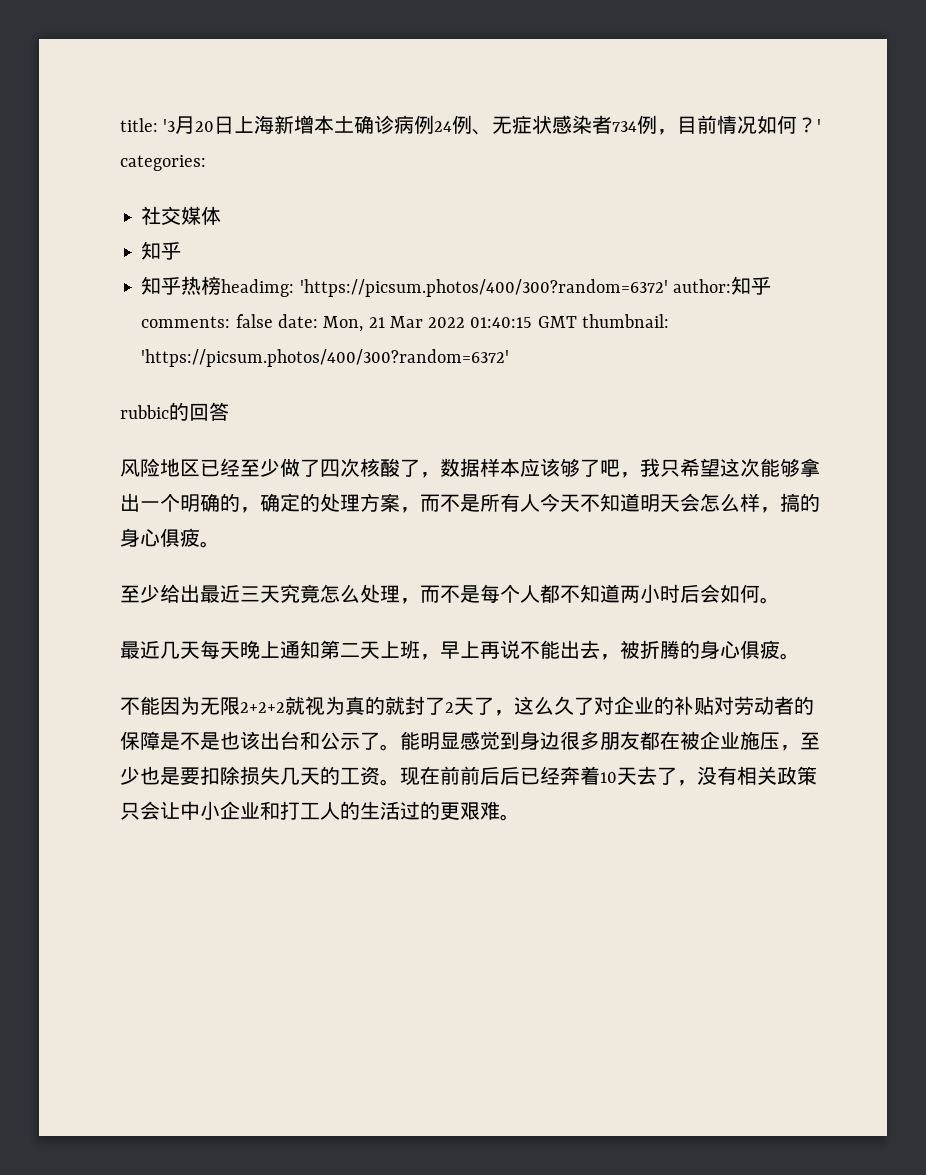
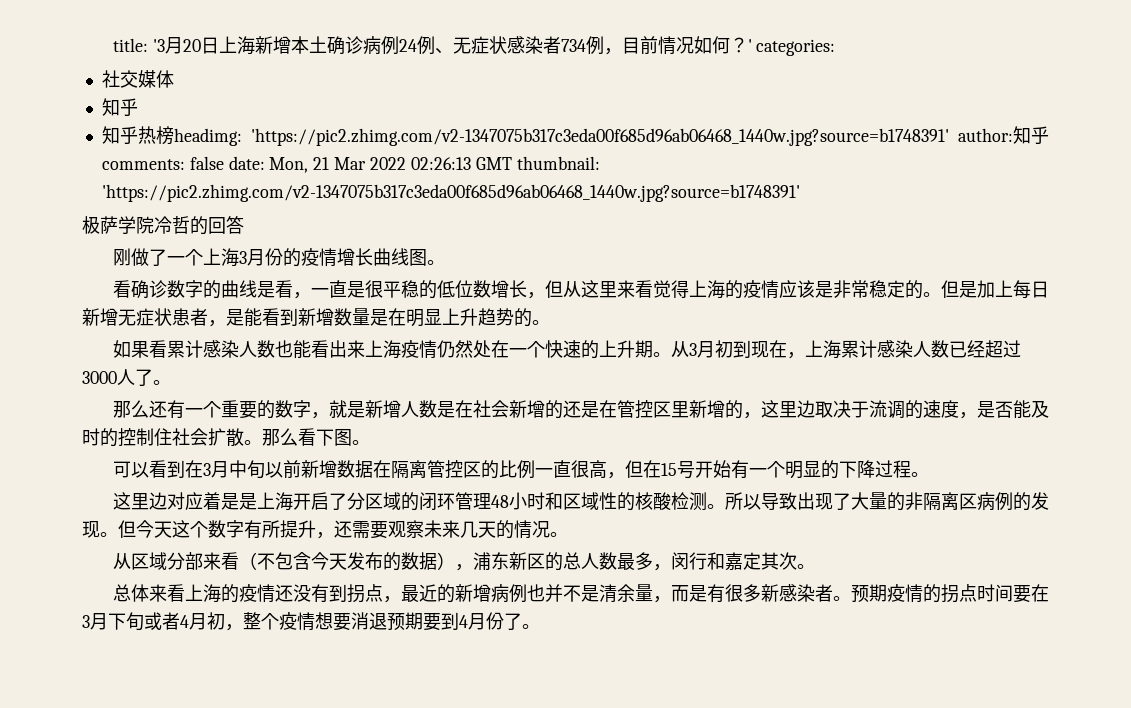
[299,279,668,297] 'https://picsum.photos/400/300?random=6372' -> [250,128,949,146] 'https://pic2.zhimg.com/v2-1347075b317c3eda00f685d96ab06468_1440w.jpg?source=b1748391'
[470,317,533,328] 01:40:15 -> [410,157,471,170] 02:26:13
[141,349,510,367] [120,402,229,421] [120,458,820,478] [120,493,820,513] [120,528,220,548] [120,584,780,604] [120,640,800,660] [120,696,814,716] [120,731,820,751] [120,766,817,786] [120,801,500,820] 'https://picsum.photos/400/300?random=6372' // rubbic的回答 // 风险地区已经至少做了四次核酸了，数据样本应该够了吧，我只希望这次能够拿出一个明确的，确定的处理方案，而不是所有人今天不知道明天会怎么样，搞的身心俱疲。 // 至少给出最近三天究竟怎么处理，而不是每个人都不知道两小时后会如何。 // 最近几天每天晚上通知第二天上班，早上再说不能出去，被折腾的身心俱疲。 // 不能因为无限2+2+2就视为真的就封了2天了，这么久了对企业的补贴对劳动者的保障是不是也该出台和公示了。能明显感觉到身边很多朋友都在被企业施压，至少也是要扣除损失几天的工资。现在前前后后已经奔着10天去了，没有相关政策只会让中小企业和打工人的生活过的更艰难 -> [101,184,800,202] [82,216,244,235] [112,248,445,267] [112,280,1049,299] [82,308,550,327] [112,340,1021,359] [82,369,171,386] [112,400,1049,419] [82,428,370,447] [112,460,929,479] [112,492,1049,511] [82,520,568,539] [112,552,815,571] [112,584,1049,603] [82,612,522,631] 'https://pic2.zhimg.com/v2-1347075b317c3eda00f685d96ab06468_1440w.jpg?source=b1748391' // 极萨学院冷哲的回答 // 刚做了一个上海3月份的疫情增长曲线图。 // 看确诊数字的曲线是看，一直是很平稳的低位数增长，但从这里来看觉得上海的疫情应该是非常稳定的。但是加上每日新增无症状患者，是能看到新增数量是在明显上升趋势的。 // 如果看累计感染人数也能看出来上海疫情仍然处在一个快速的上升期。从3月初到现在，上海累计感染人数已经超过3000人了。 // 那么还有一个重要的数字，就是新增人数是在社会新增的还是在管控区里新增的，这里边取决于流调的速度，是否能及时的控制住社会扩散。那么看下图。 // 可以看到在3月中旬以前新增数据在隔离管控区的比例一直很高，但在15号开始有一个明显的下降过程。 // 这里边对应着是是上海开启了分区域的闭环管理48小时和区域性的核酸检测。所以导致出现了大量的非隔离区病例的发现。但今天这个数字有所提升，还需要观察未来几天的情况。 // 从区域分部来看（不包含今天发布的数据），浦东新区的总人数最多，闵行和嘉定其次。 // 总体来看上海的疫情还没有到拐点，最近的新增病例也并不是清余量，而是有很多新感染者。预期疫情的拐点时间要在3月下旬或者4月初，整个疫情想要消退预期要到4月份了

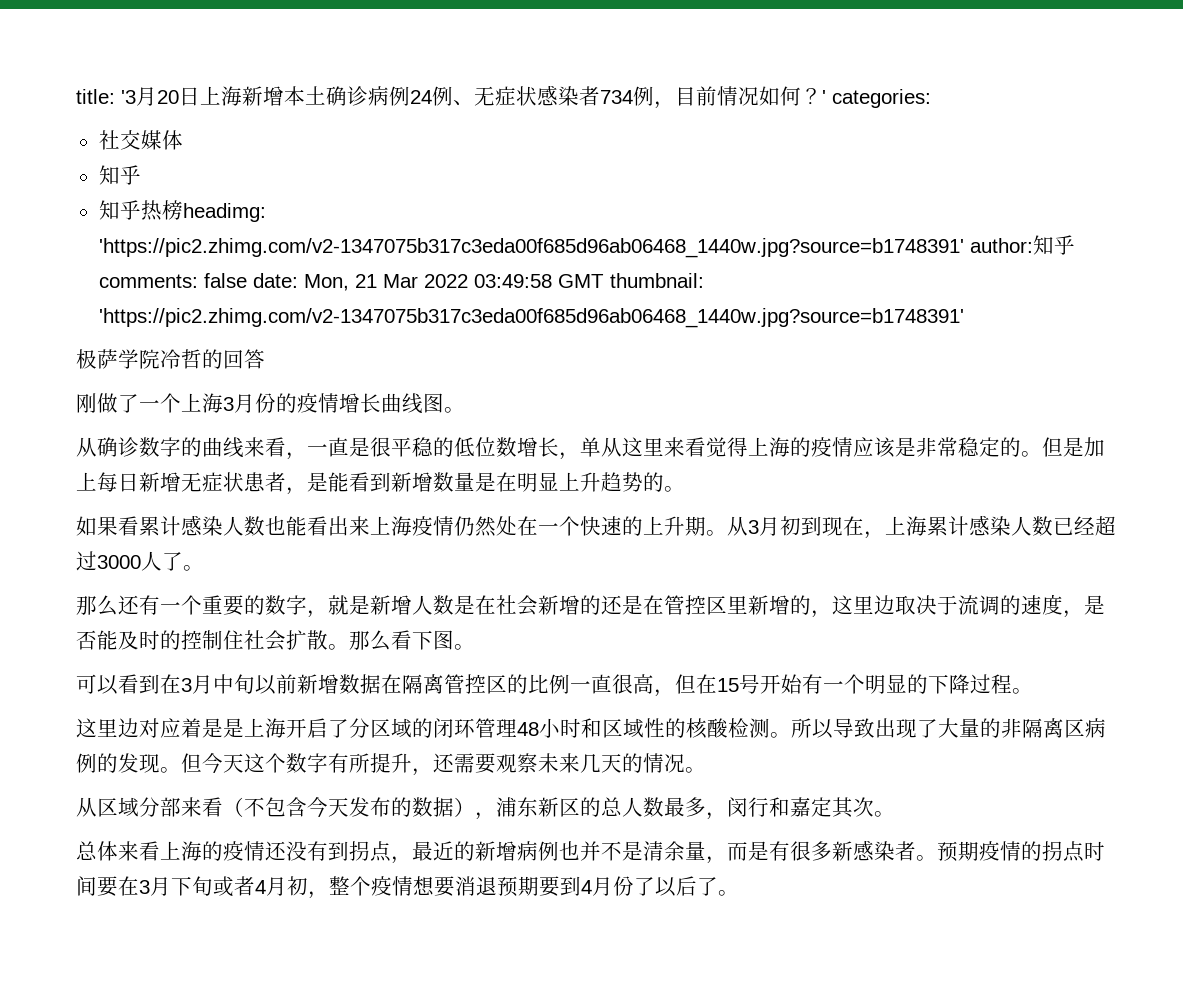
[410,157,471,170] 02:26:13 -> [473,274,552,288] 03:49:58
[112,280,131,298] 看 -> [76,437,97,457] 从
[256,281,275,298] 是 -> [244,437,265,457] 来
[544,280,563,298] 但 -> [580,437,601,457] 单
(522, 621) none -> [655,876,718,897] 以后了

